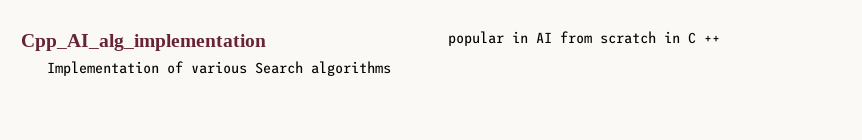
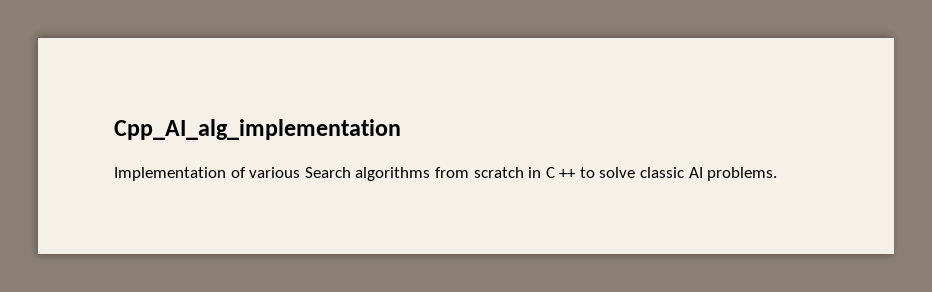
[448,31,552,46] popular in AI -> (431, 174) none
(720, 39) none -> [579,167,778,181] to solve classic AI problems.

